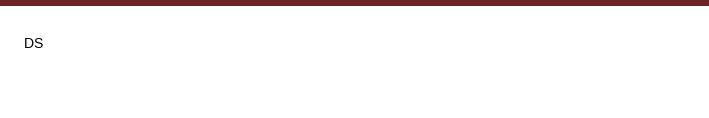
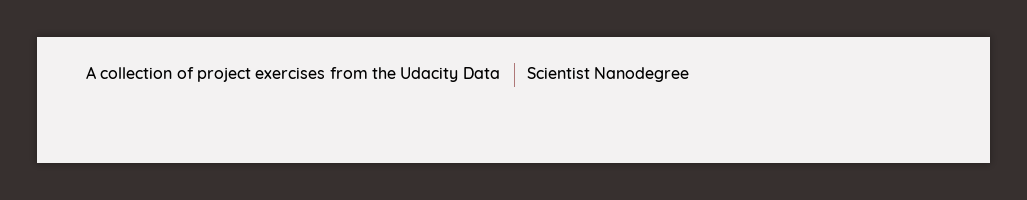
[24,38,43,48] DS -> [86,66,690,82] A collection of project exercises from the Udacity Data Scientist Nanodegree

